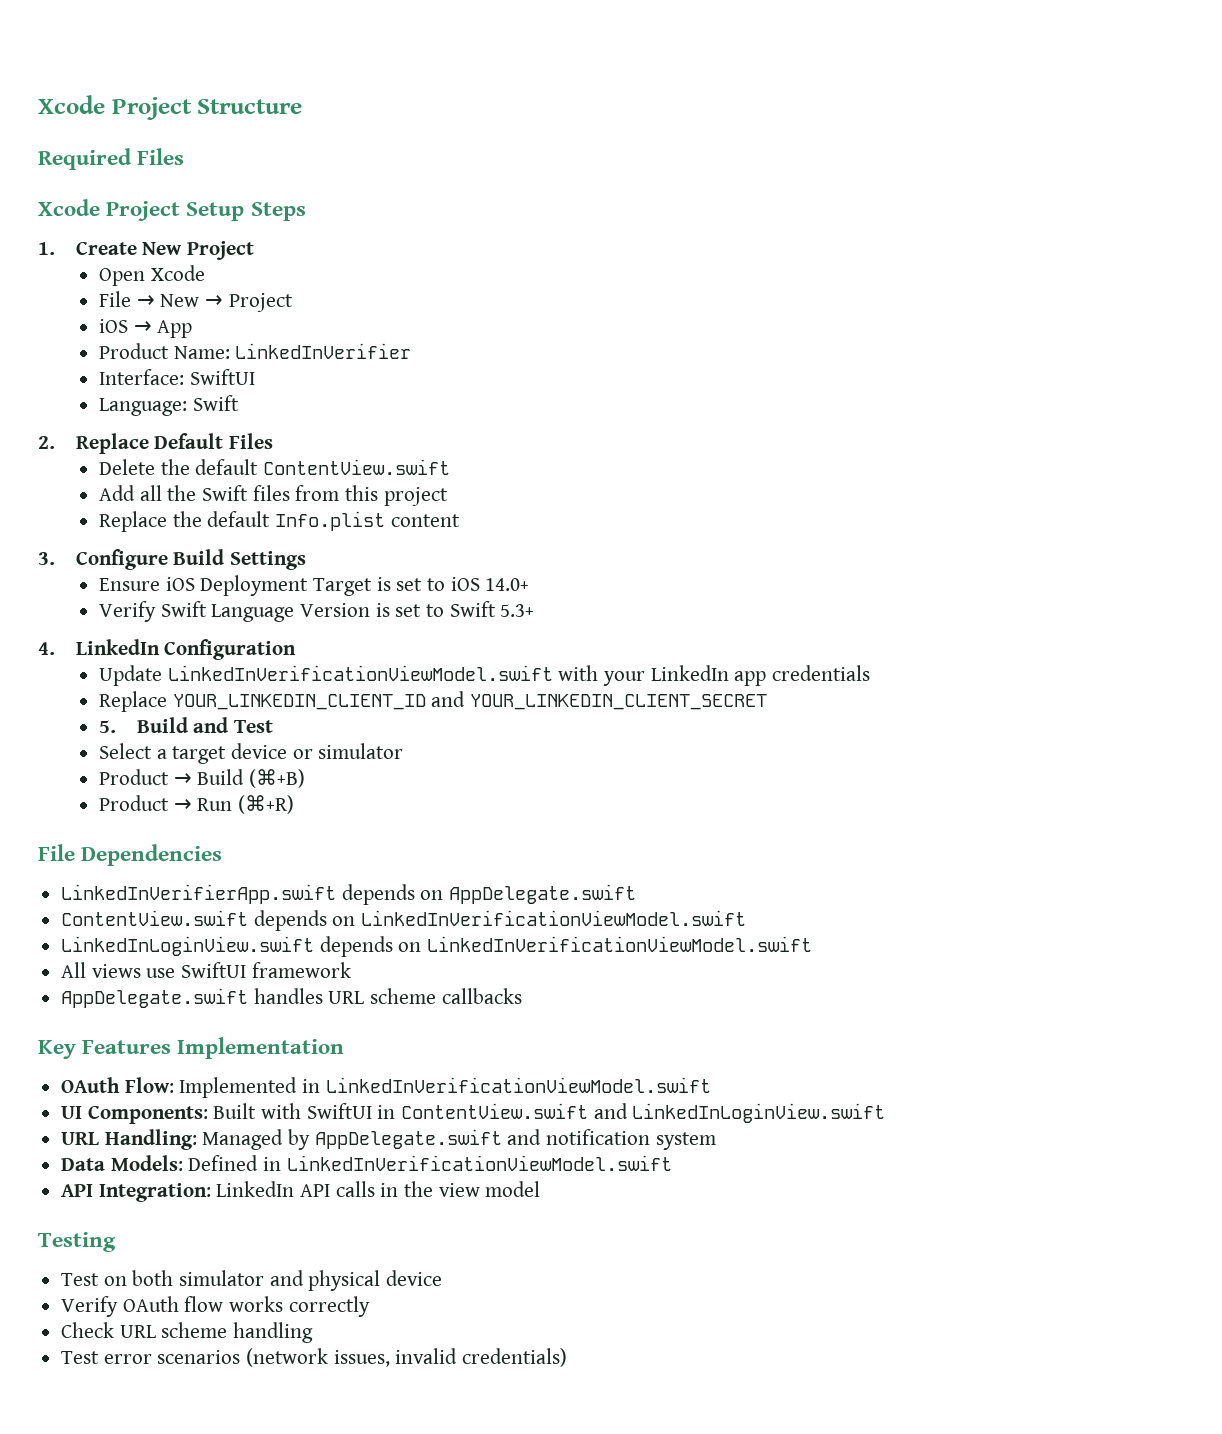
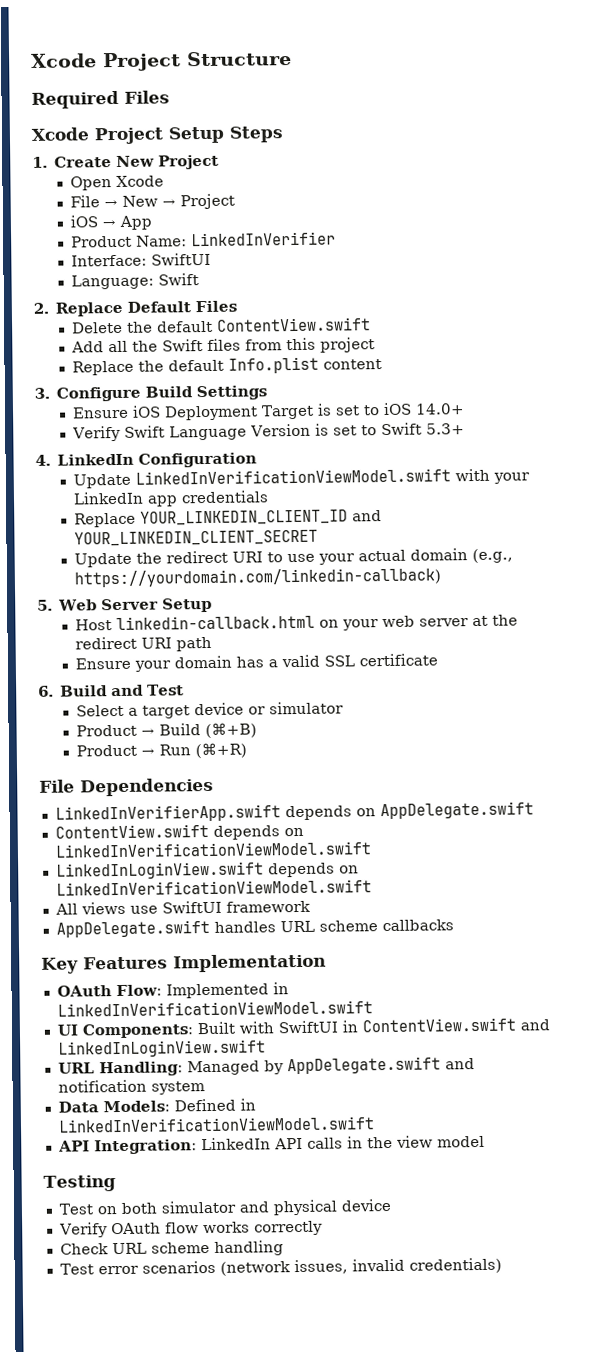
[98,720,116,733] 5. -> [74,548,514,568] [74,567,442,588] [37,597,213,613] [75,614,519,631] [75,636,213,652] [75,653,439,672] [38,685,54,697] Update the redirect URI to use your actual domain (e.g., https://yourdomain.com/linkedin-callback) // 5. Web Server Setup // Host linkedin-callback.html on your web server at the redirect URI path // Ensure your domain has a valid SSL certificate // 6.

